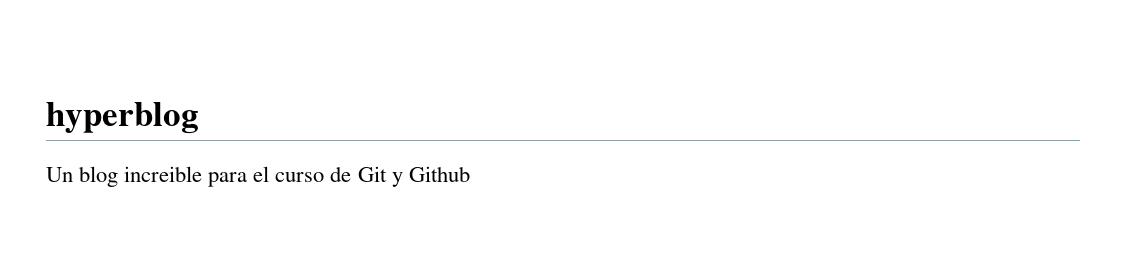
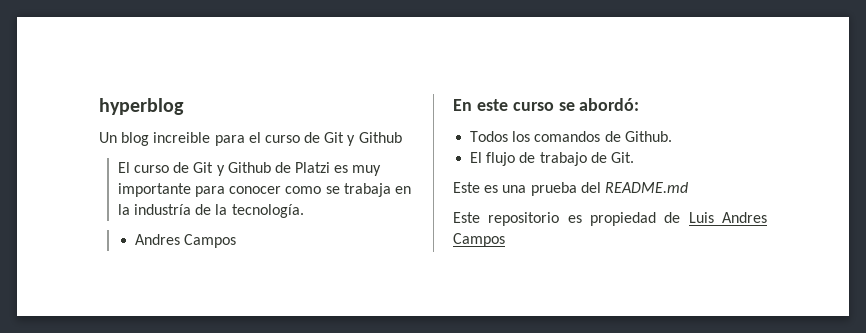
(470, 174) none -> [117,162,382,176] [117,183,411,197] [117,204,304,218] [134,234,237,248] [453,98,640,111] [470,131,672,142] [470,152,634,166] [453,182,688,196] [453,212,767,226] [453,233,505,247] // El curso de Git y Github de Platzi es muy importante para conocer como se trabaja en la industría de la tecnología. // Andres Campos // En este curso se abordó: // Todos los comandos de Github. // El flujo de trabajo de Git. // Este es una prueba del README.md // Este repositorio es propiedad de Luis Andres Campos

